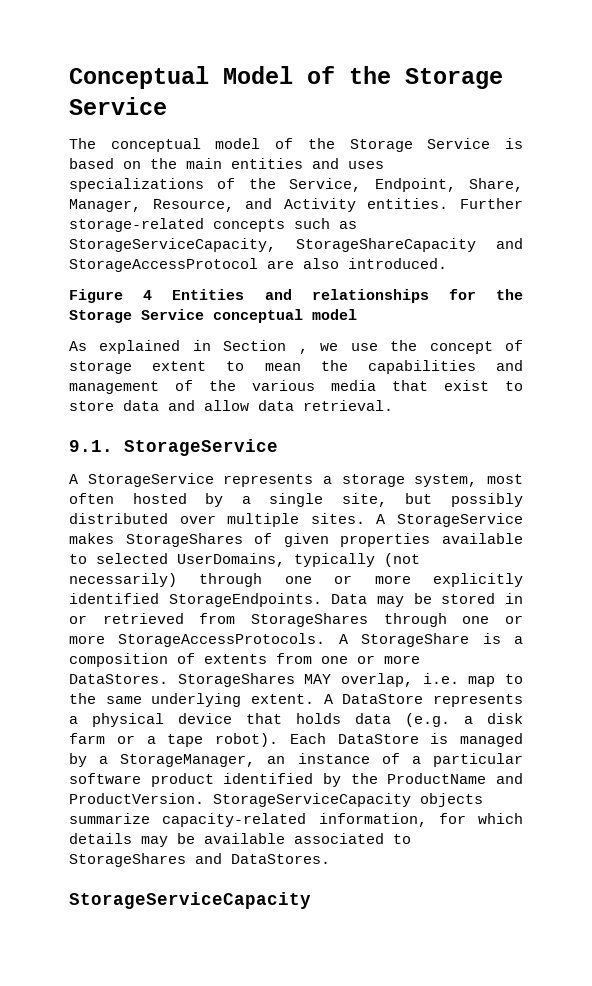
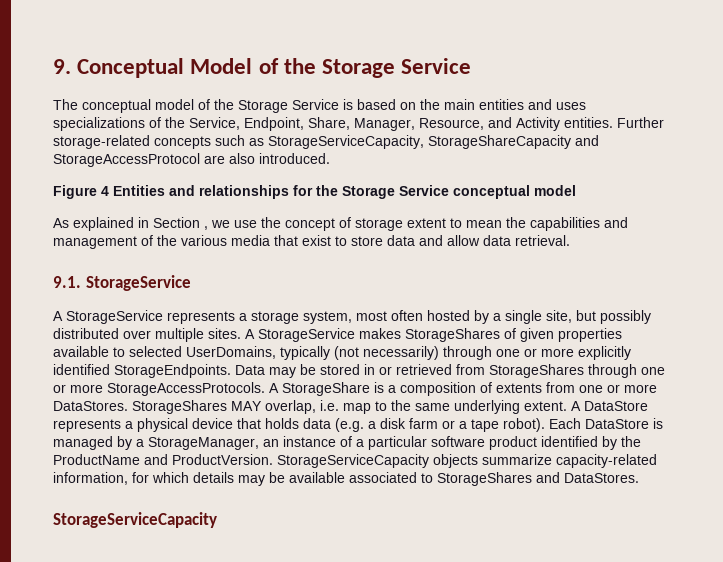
(69, 77) none -> [53,59,71,74] 9.

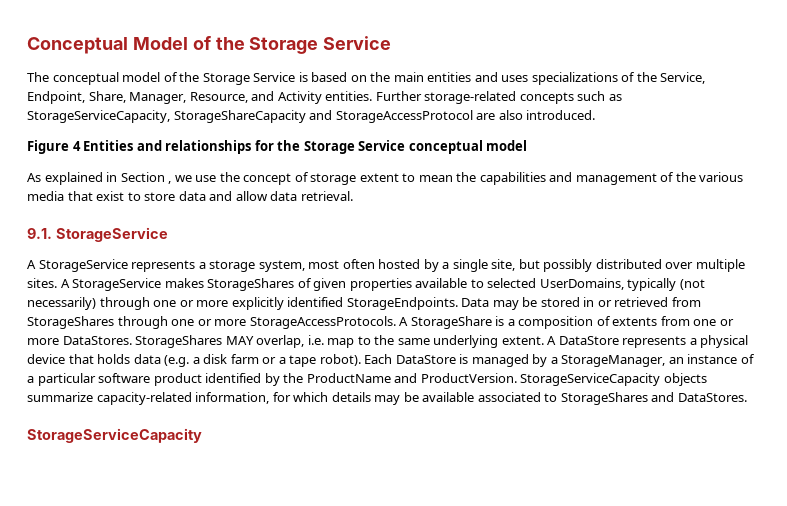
[53,59,71,74] 9. -> (27, 45) none

